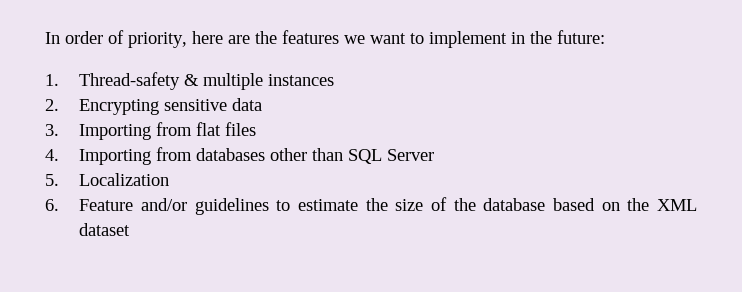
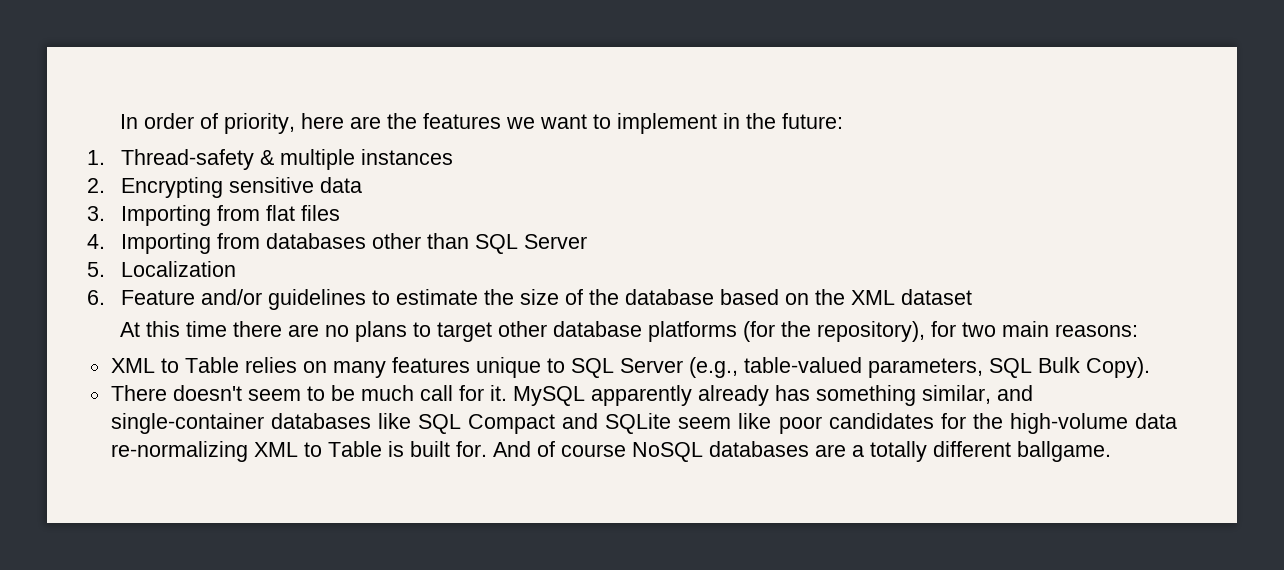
(131, 229) none -> [119,321,1138,342] [110,357,1150,378] [110,385,1033,406] [110,413,1177,434] [110,441,1111,462] // At this time there are no plans to target other database platforms (for the repository), for two main reasons: // XML to Table relies on many features unique to SQL Server (e.g., table-valued parameters, SQL Bulk Copy). // There doesn't seem to be much call for it. MySQL apparently already has something similar, and single-container databases like SQL Compact and SQLite seem like poor candidates for the high-volume data re-normalizing XML to Table is built for. And of course NoSQL databases are a totally different ballgame.

